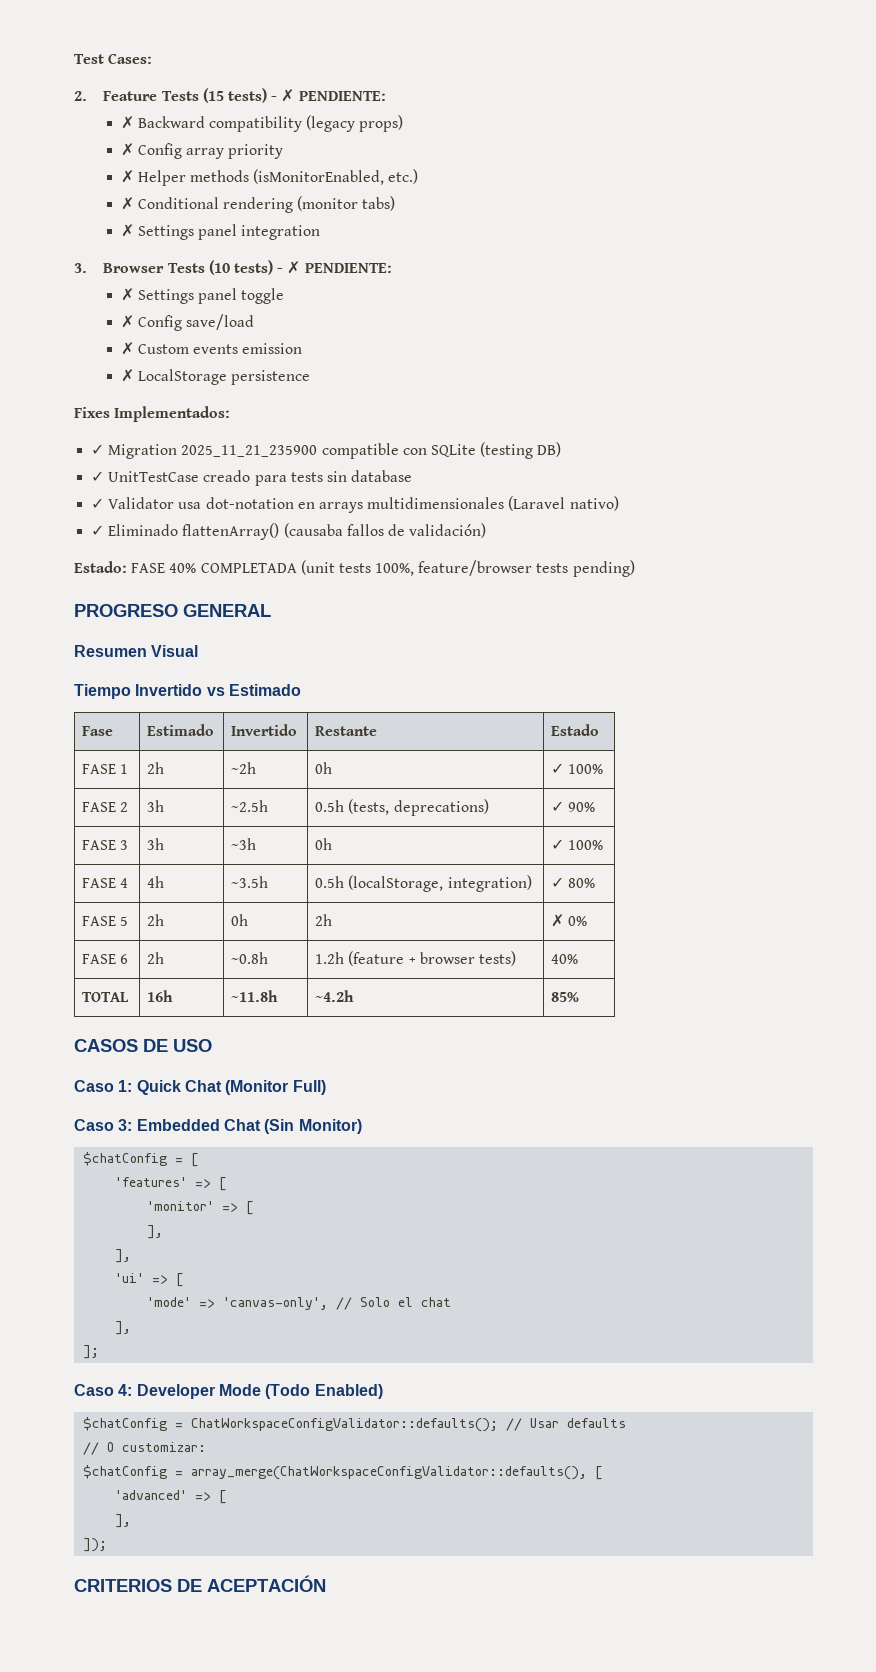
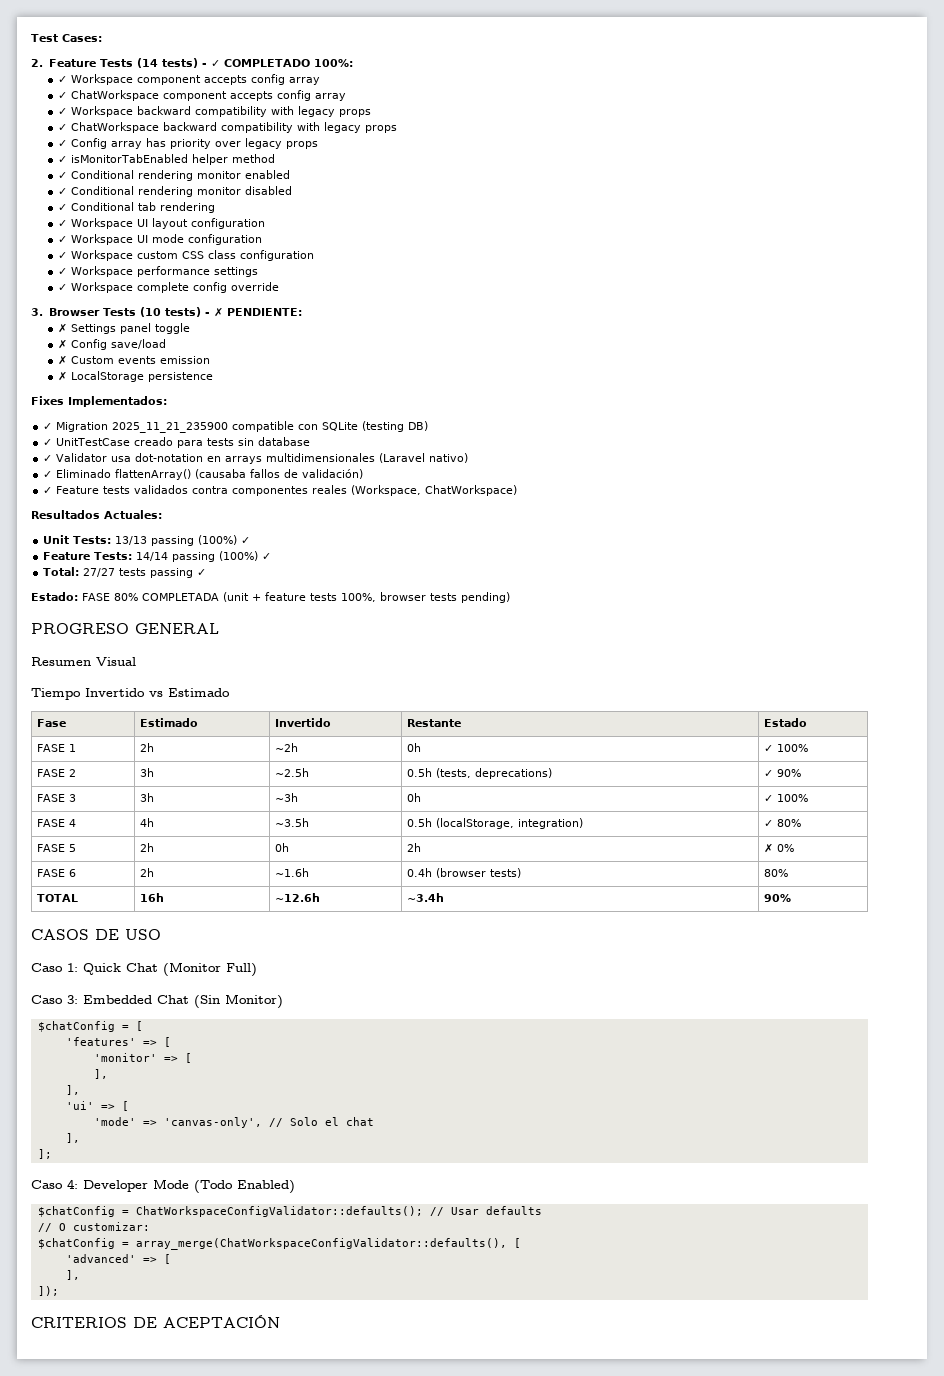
[202,88,386,103] [120,115,404,132] [120,143,134,156] (15 tests) - ✗ PENDIENTE: // ✗ Backward compatibility (legacy props) // ✗ -> [137,58,354,68] [57,74,320,85] [57,90,346,101] [57,106,371,117] [57,122,397,133] [57,140,67,147] (14 tests) - ✓ COMPLETADO 100%: // ✓ Workspace component accepts config array // ✓ ChatWorkspace component accepts config array // ✓ Workspace backward compatibility with legacy props // ✓ ChatWorkspace backward compatibility with legacy props // ✓
(224, 153) none -> [145,138,166,147] has
[120,169,419,186] [120,196,396,213] [120,224,321,240] // ✗ Helper methods (isMonitorEnabled, etc.) // ✗ Conditional rendering (monitor tabs) // ✗ Settings panel integration -> [214,138,318,149] [57,154,275,165] [57,170,290,181] [57,186,292,197] [57,202,215,213] [57,218,265,229] [57,234,262,245] [57,250,314,261] [57,266,258,277] [57,282,279,293] over legacy props // ✓ isMonitorTabEnabled helper method // ✓ Conditional rendering monitor enabled // ✓ Conditional rendering monitor disabled // ✓ Conditional tab rendering // ✓ Workspace UI layout configuration // ✓ Workspace UI mode configuration // ✓ Workspace custom CSS class configuration // ✓ Workspace performance settings // ✓ Workspace complete config override
(487, 530) none -> [43,485,518,496] [31,510,162,519] [43,535,251,546] [43,551,272,562] [43,567,207,578] // ✓ Feature tests validados contra componentes reales (Workspace, ChatWorkspace) // Resultados Actuales: // Unit Tests: 13/13 passing (100%) ✓ // Feature Tests: 14/14 passing (100%) ✓ // Total: 27/27 tests passing ✓
[169,563,197,573] 40% -> [114,593,138,601] 80%
(335, 567) none -> [252,592,306,601] + feature
[418,560,533,576] feature/browser -> [380,592,426,601] browser
[231,952,269,964] [315,951,475,966] ~0.8h | 1.2h (feature + browser -> [275,868,310,877] [407,868,487,878] ~1.6h | 0.4h (browser
[551,954,579,964] 40% -> [764,869,789,877] 80%
[231,990,279,1002] [315,990,355,1002] [551,992,580,1002] ~11.8h | ~4.2h | 85% -> [275,893,321,902] [407,893,445,902] [764,894,792,902] ~12.6h | ~3.4h | 90%

